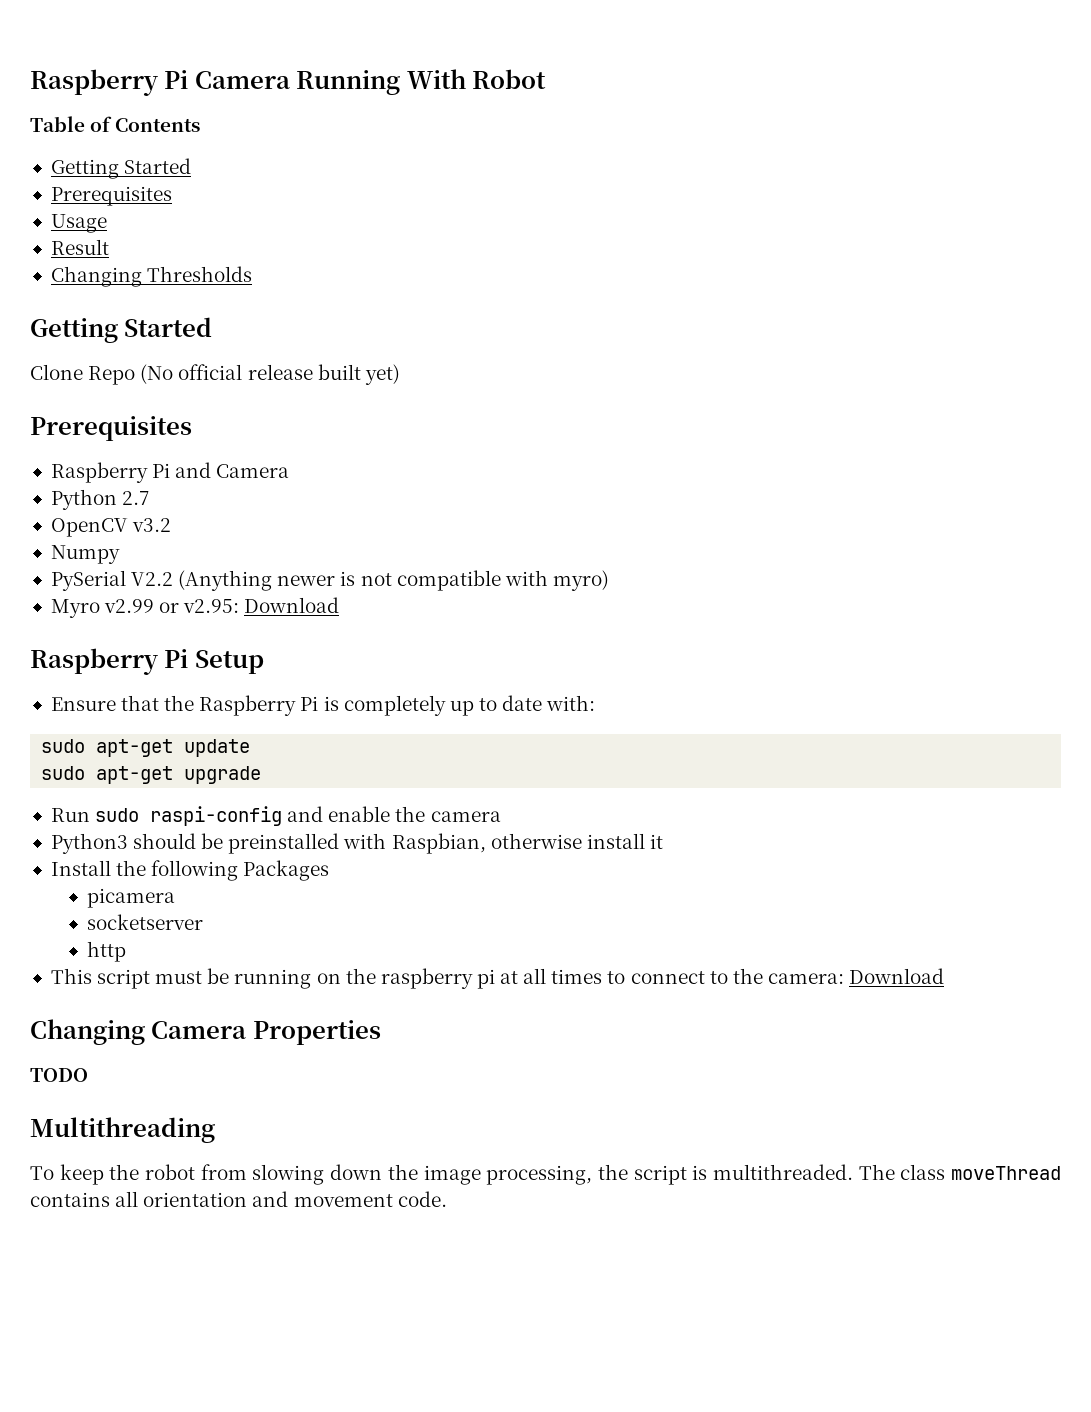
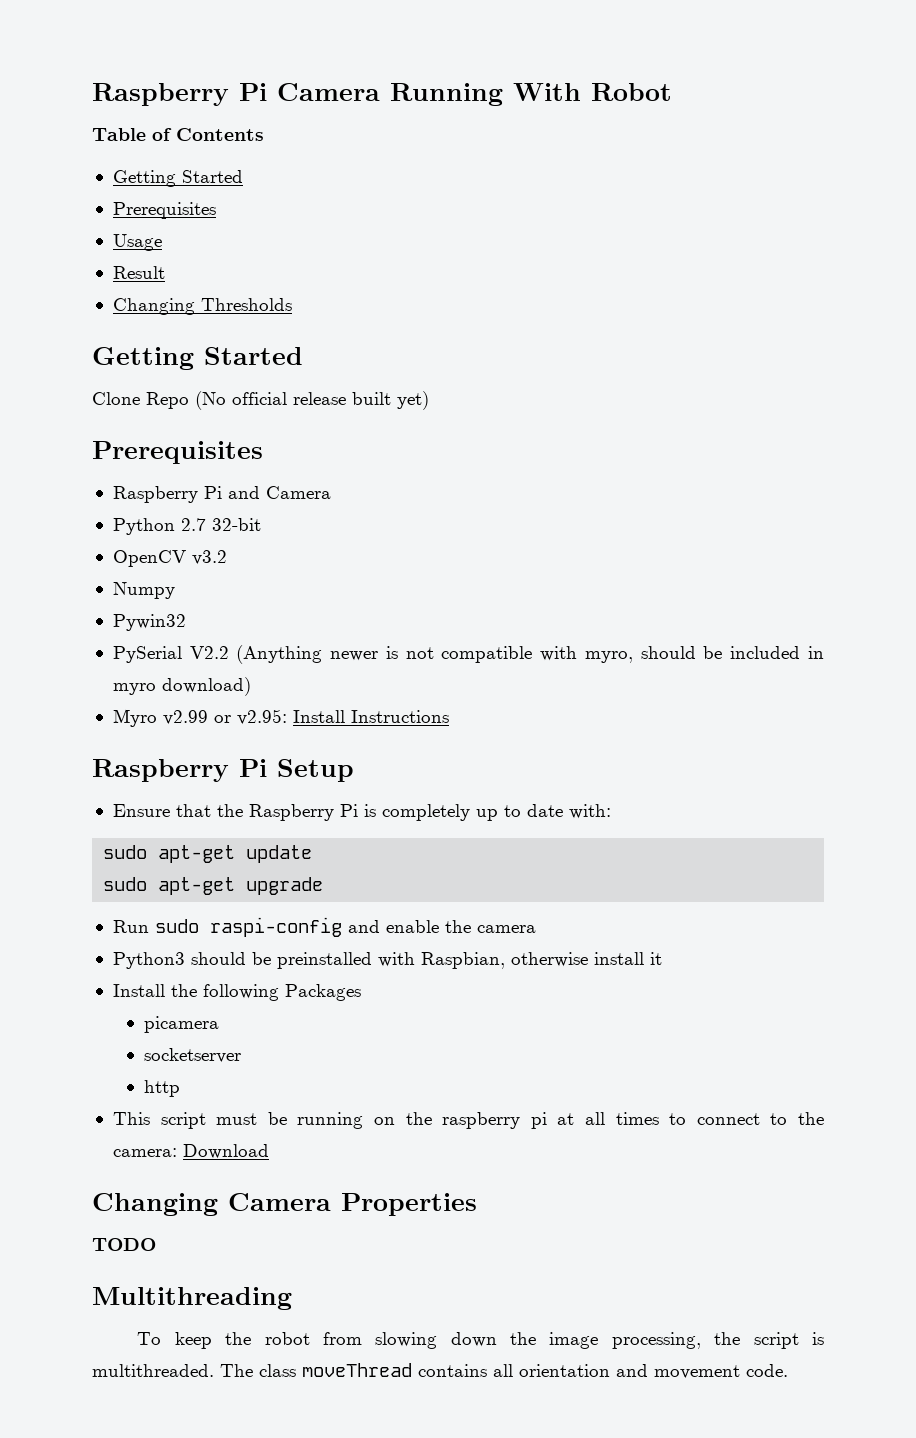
(150, 498) none -> [211,518,261,531] 32-bit
(120, 554) none -> [112,614,186,631] // Pywin32
[552,570,609,591] myro) -> [584,646,824,663] [112,677,251,696] myro, should be included in myro download)
[244,597,340,613] Download -> [292,710,449,723] Install Instructions

